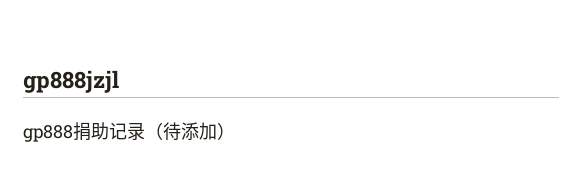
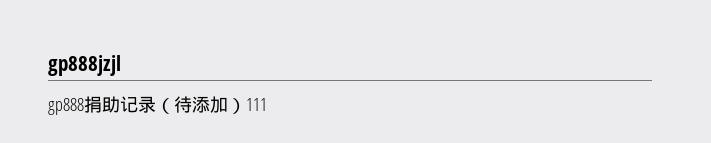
(235, 131) none -> [246,98,267,111] 111

